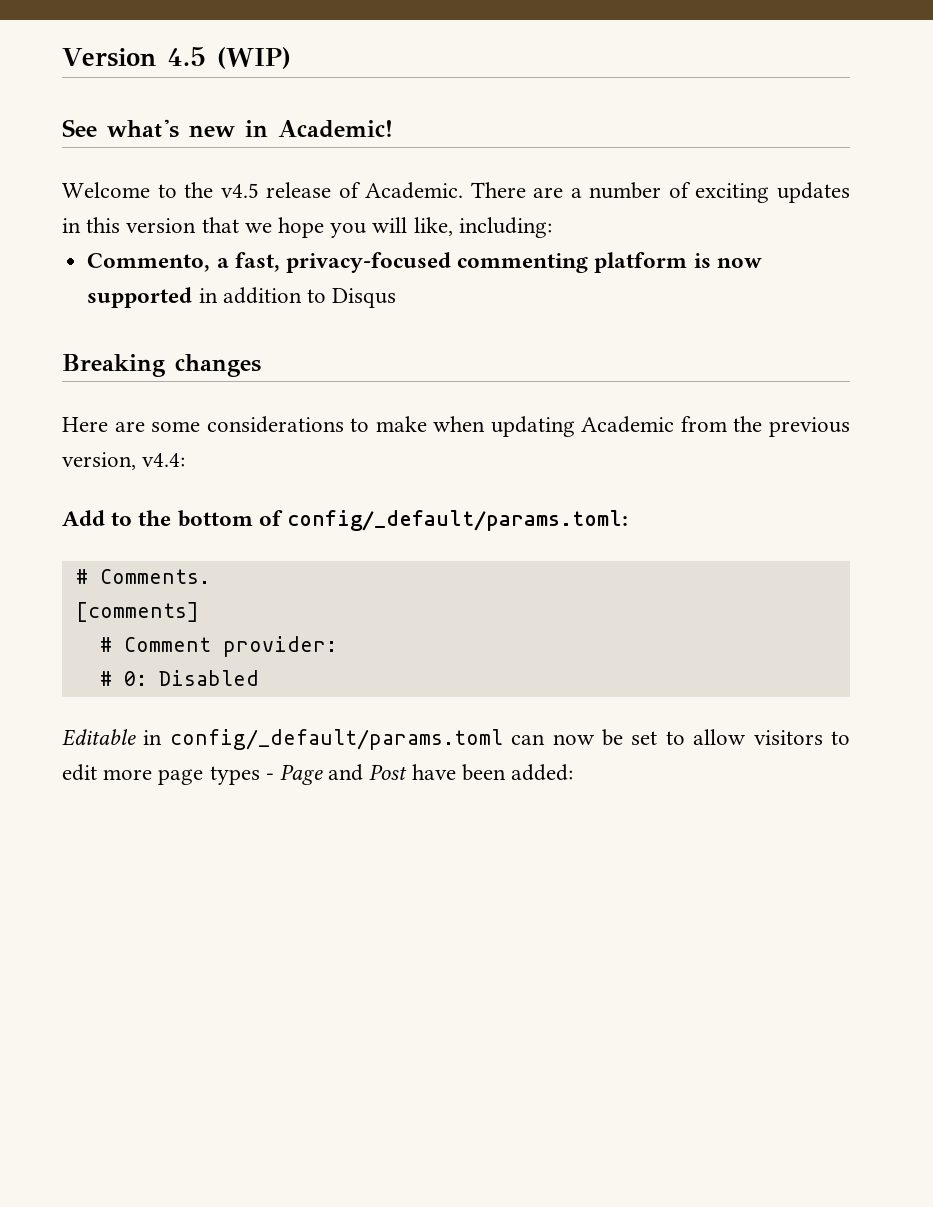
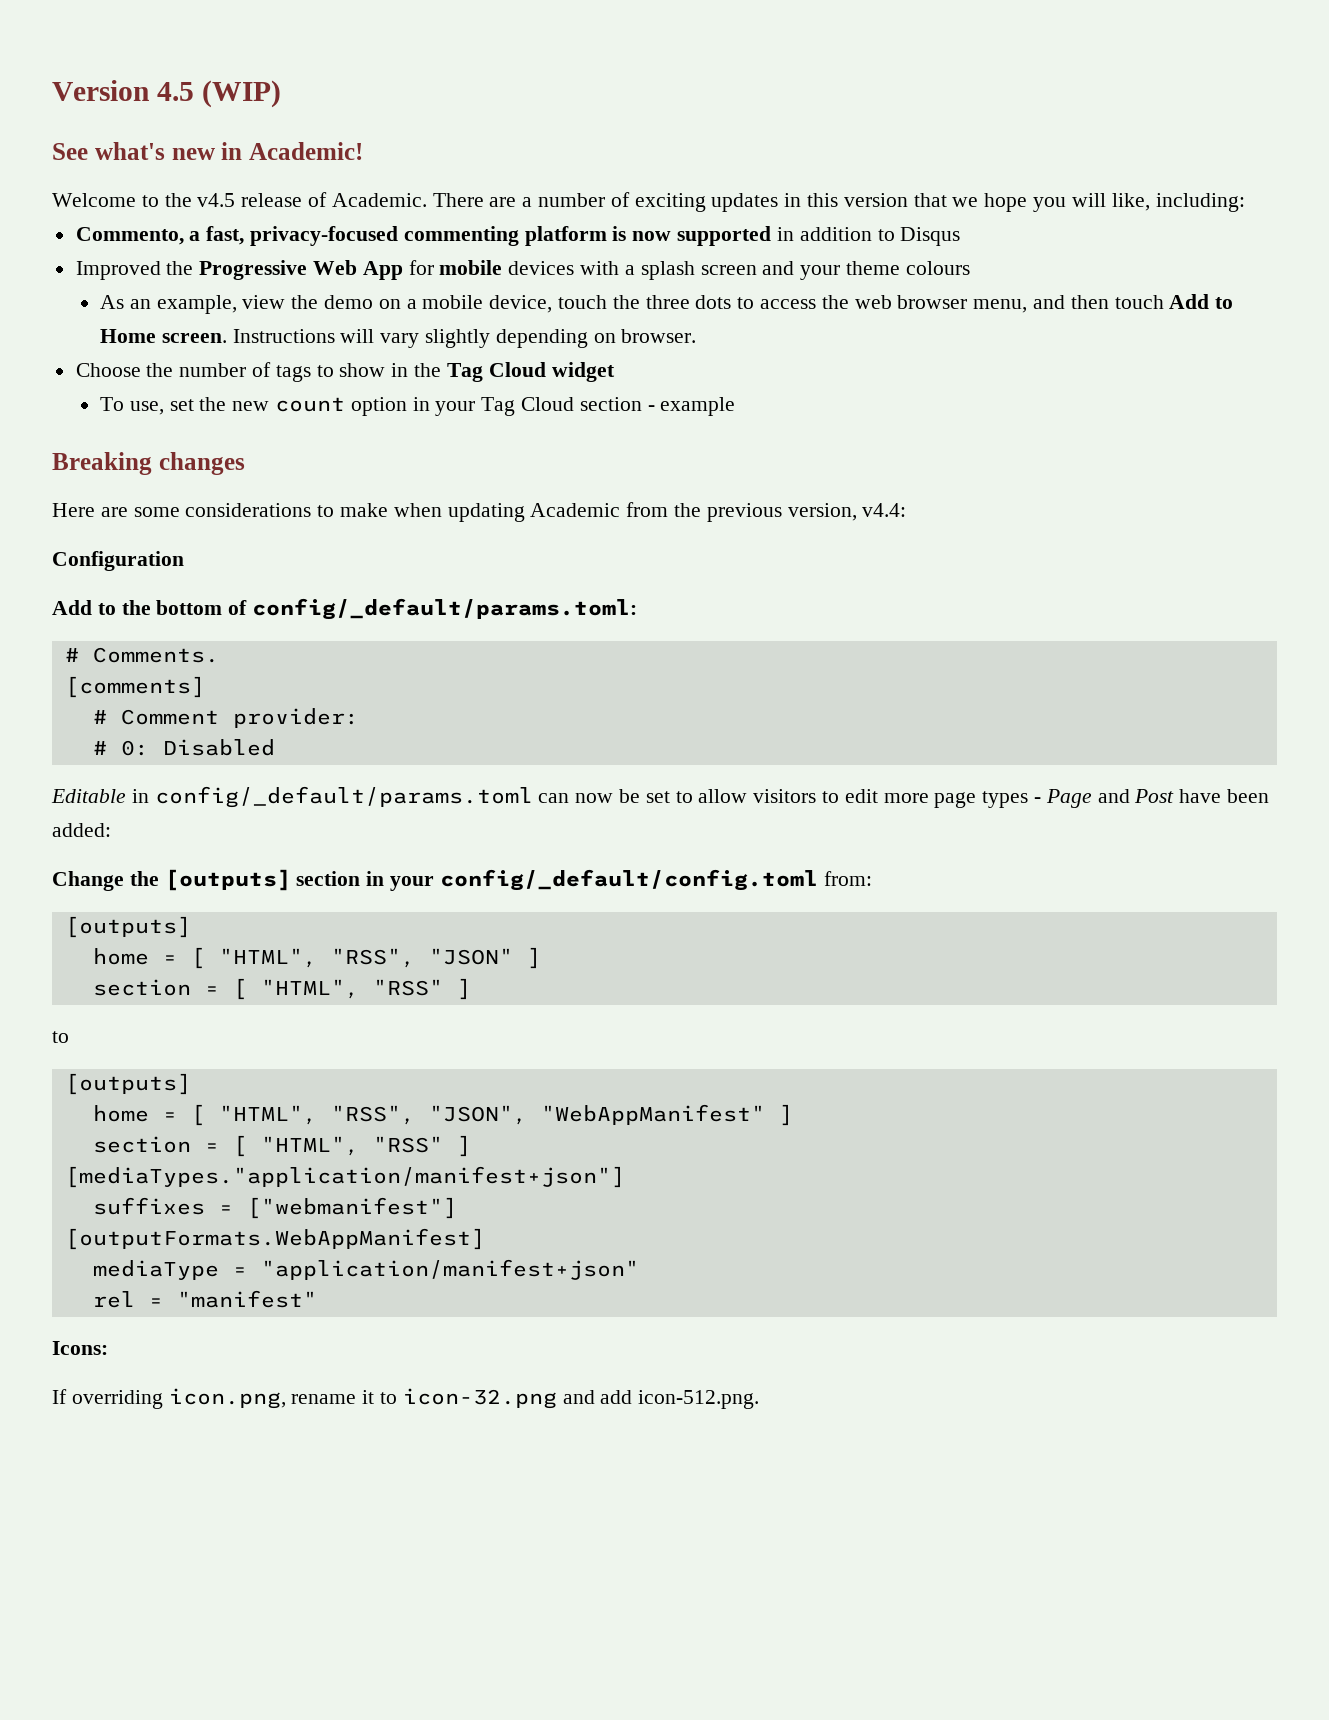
(397, 298) none -> [75,260,970,280] [99,294,1234,314] [99,329,697,348] [75,362,615,382] [99,397,736,416] // Improved the Progressive Web App for mobile devices with a splash screen and your theme colours // As an example, view the demo on a mobile device, touch the three dots to access the web browser menu, and then touch Add to Home screen. Instructions will vary slightly depending on browser. // Choose the number of tags to show in the Tag Cloud widget // To use, set the new count option in your Tag Cloud section - example
(186, 460) none -> [52,551,184,571] // Configuration
(574, 772) none -> [52,869,872,891] [64,916,191,938] [92,947,541,969] [92,978,471,1000] [52,1031,69,1043] [64,1073,191,1095] [92,1104,793,1126] [92,1135,471,1157] [64,1166,625,1188] [92,1197,457,1219] [64,1228,485,1250] [92,1259,639,1280] [92,1290,317,1308] [52,1341,108,1355] [52,1388,760,1409] // Change the [outputs] section in your config/_default/config.toml from: // [outputs] // home = [ "HTML", "RSS", "JSON" ] // section = [ "HTML", "RSS" ] // to // [outputs] // home = [ "HTML", "RSS", "JSON", "WebAppManifest" ] // section = [ "HTML", "RSS" ] // [mediaTypes."application/manifest+json"] // suffixes = ["webmanifest"] // [outputFormats.WebAppManifest] // mediaType = "application/manifest+json" // rel = "manifest" // Icons: // If overriding icon.png, rename it to icon-32.png and add icon-512.png.

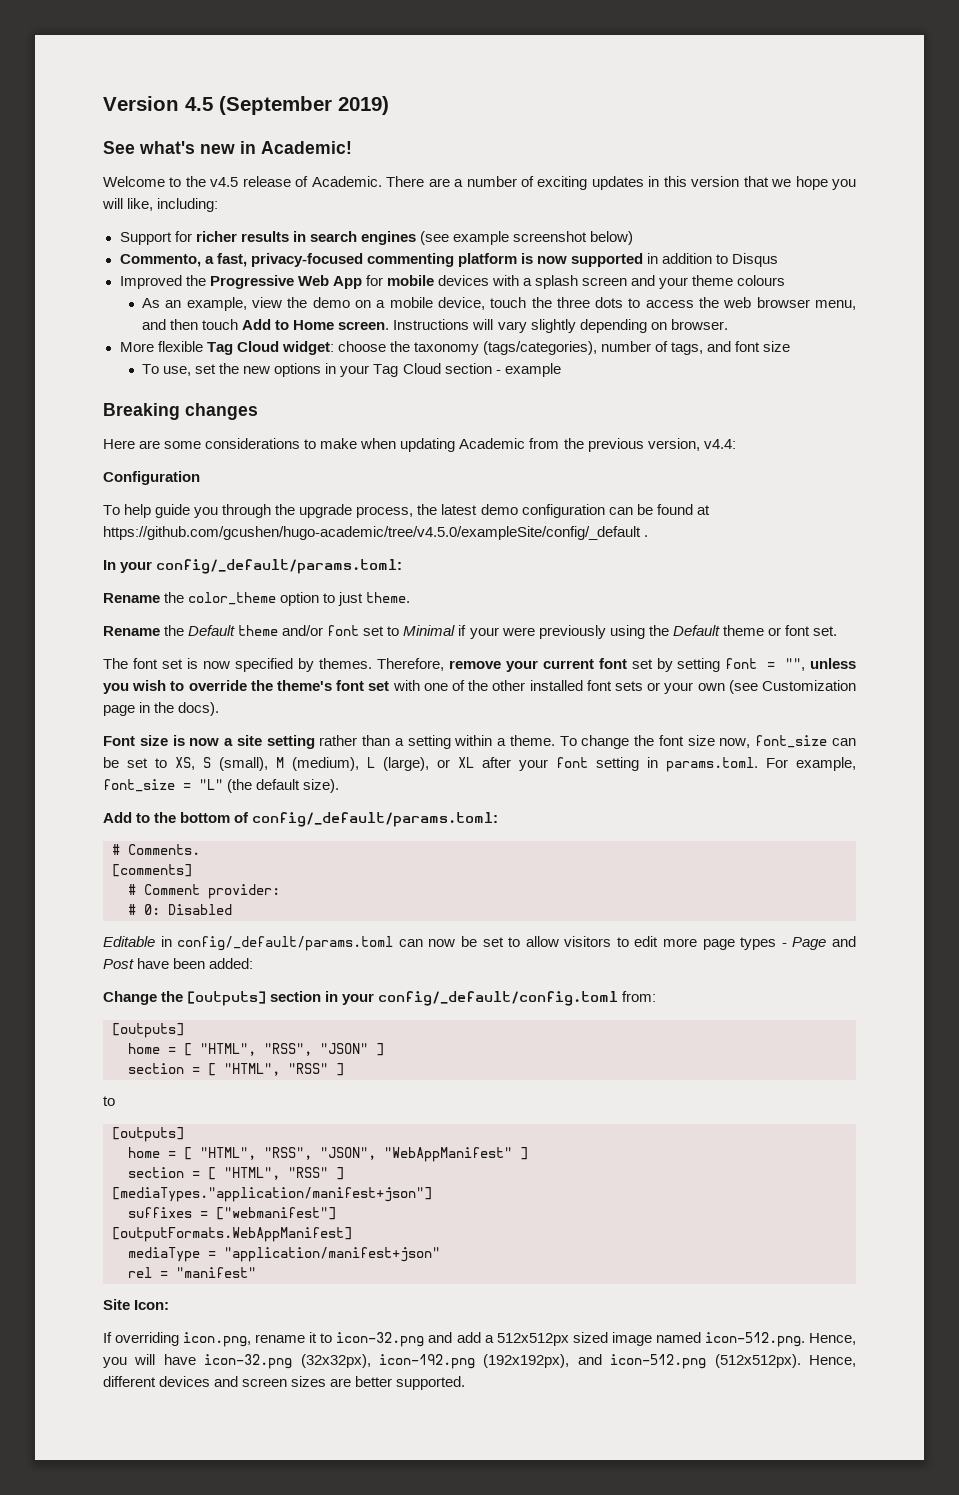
[201,80,281,108] (WIP) -> [219,96,389,115] (September 2019)
(1245, 202) none -> [119,231,633,245] // Support for richer results in search engines (see example screenshot below)
[75,362,615,382] Choose the number of tags to show in the Tag Cloud widget -> [119,341,791,355] More flexible Tag Cloud widget: choose the taxonomy (tags/categories), number of tags, and font size
[274,397,407,416] count option -> [274,363,322,377] options
(184, 561) none -> [103,504,710,518] [103,526,649,540] [103,559,403,574] [103,592,411,606] [103,625,837,639] [103,658,856,672] [103,680,857,694] [103,702,220,716] [103,735,857,749] [103,757,856,772] [103,779,340,793] // To help guide you through the upgrade process, the latest demo configuration can be found at https://github.com/gcushen/hugo-academic/tree/v4.5.0/exampleSite/config/_default . // In your config/_default/params.toml: // Rename the color_theme option to just theme. // Rename the Default theme and/or font set to Minimal if your were previously using the Default theme or font set. // The font set is now specified by themes. Therefore, remove your current font set by setting font = "", unless you wish to override the theme's font set with one of the other installed font sets or your own (see Customization page in the docs). // Font size is now a site setting rather than a setting within a theme. To change the font size now, font_size can be set to XS, S (small), M (medium), L (large), or XL after your font setting in params.toml. For example, font_size = "L" (the default size).
[52,1341,108,1355] Icons: -> [103,1299,170,1310] Site Icon:
[638,1390,760,1409] icon-512.png. -> [484,1332,857,1347] [103,1354,856,1369] [103,1376,466,1390] a 512x512px sized image named icon-512.png. Hence, you will have icon-32.png (32x32px), icon-192.png (192x192px), and icon-512.png (512x512px). Hence, different devices and screen sizes are better supported.

